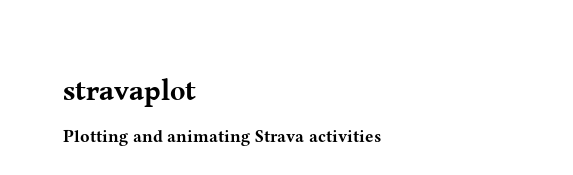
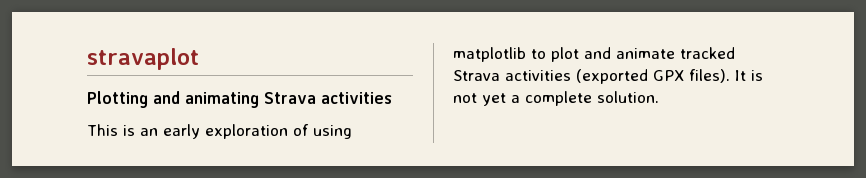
(381, 136) none -> [87,124,352,139] [453,47,735,62] [453,69,763,84] [453,91,659,106] // This is an early exploration of using matplotlib to plot and animate tracked Strava activities (exported GPX files). It is not yet a complete solution.

